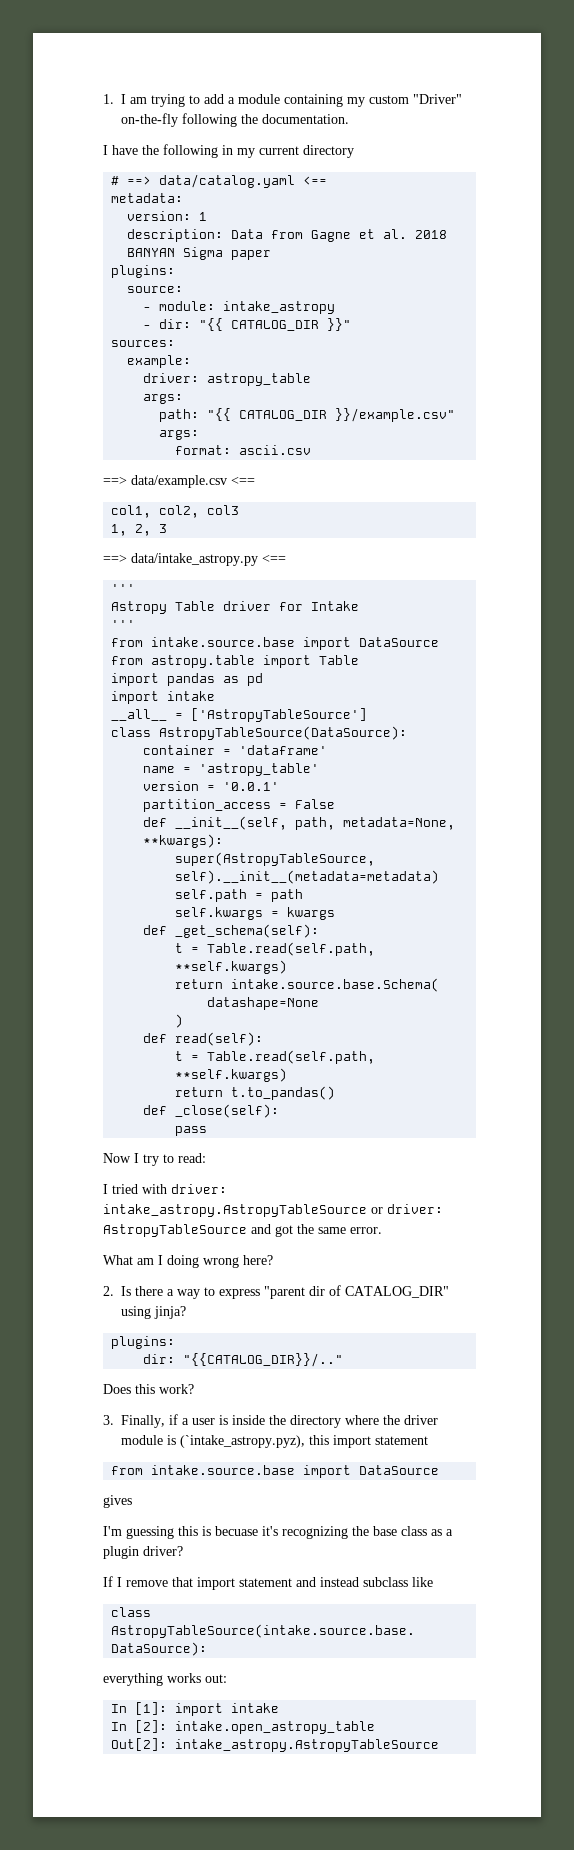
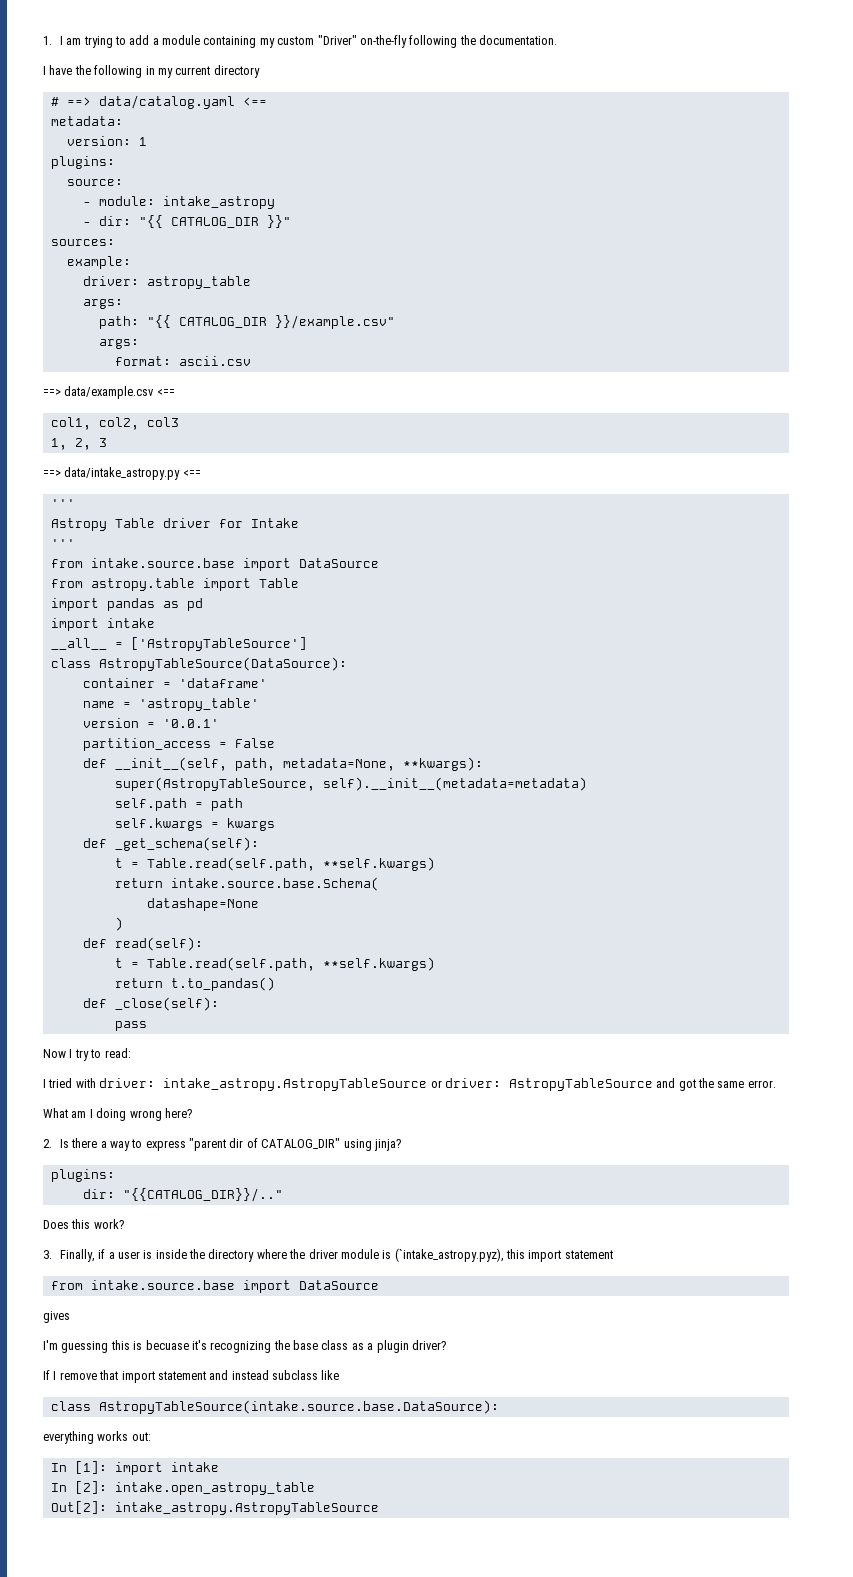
[127,229,448,242] [127,247,272,260] // description: Data from Gagne et al. 2018 BANYAN Sigma paper -> (147, 141) none

